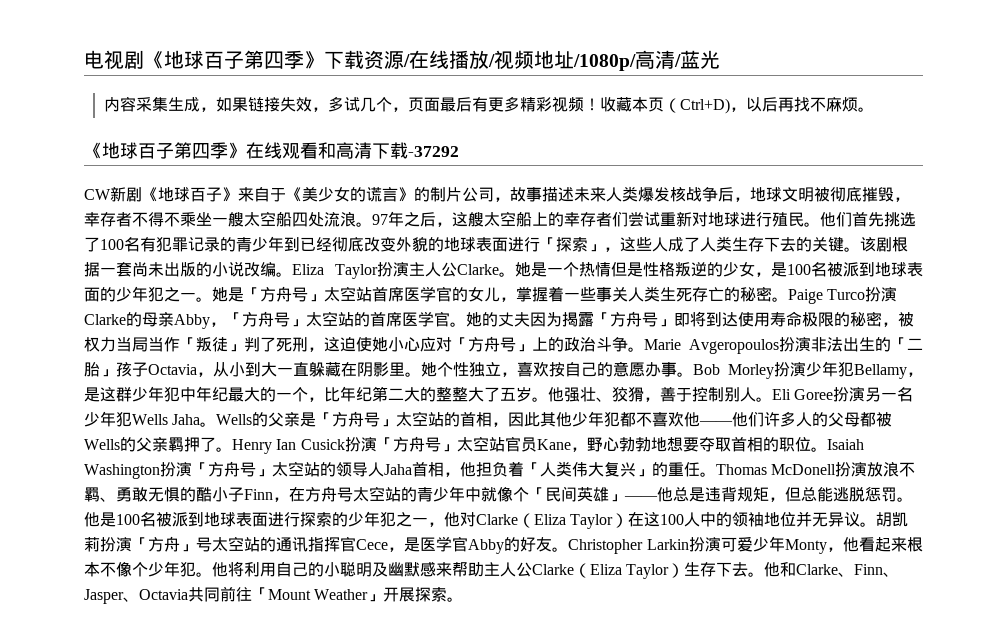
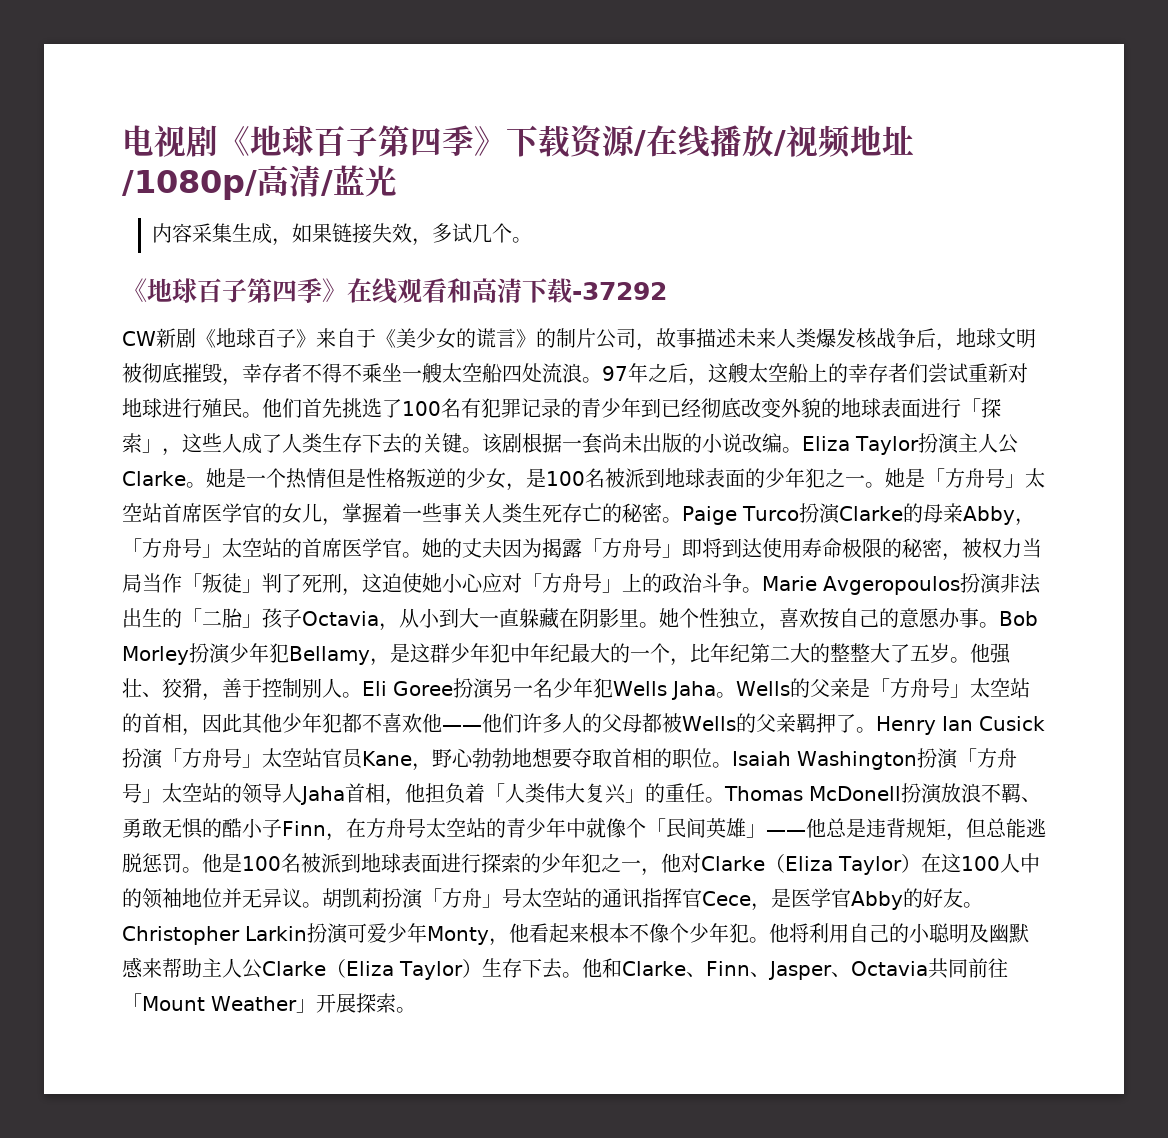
[392,96,859,114] ，页面最后有更多精彩视频！收藏本页（Ctrl+D)，以后再找不麻烦 -> (513, 233) none

